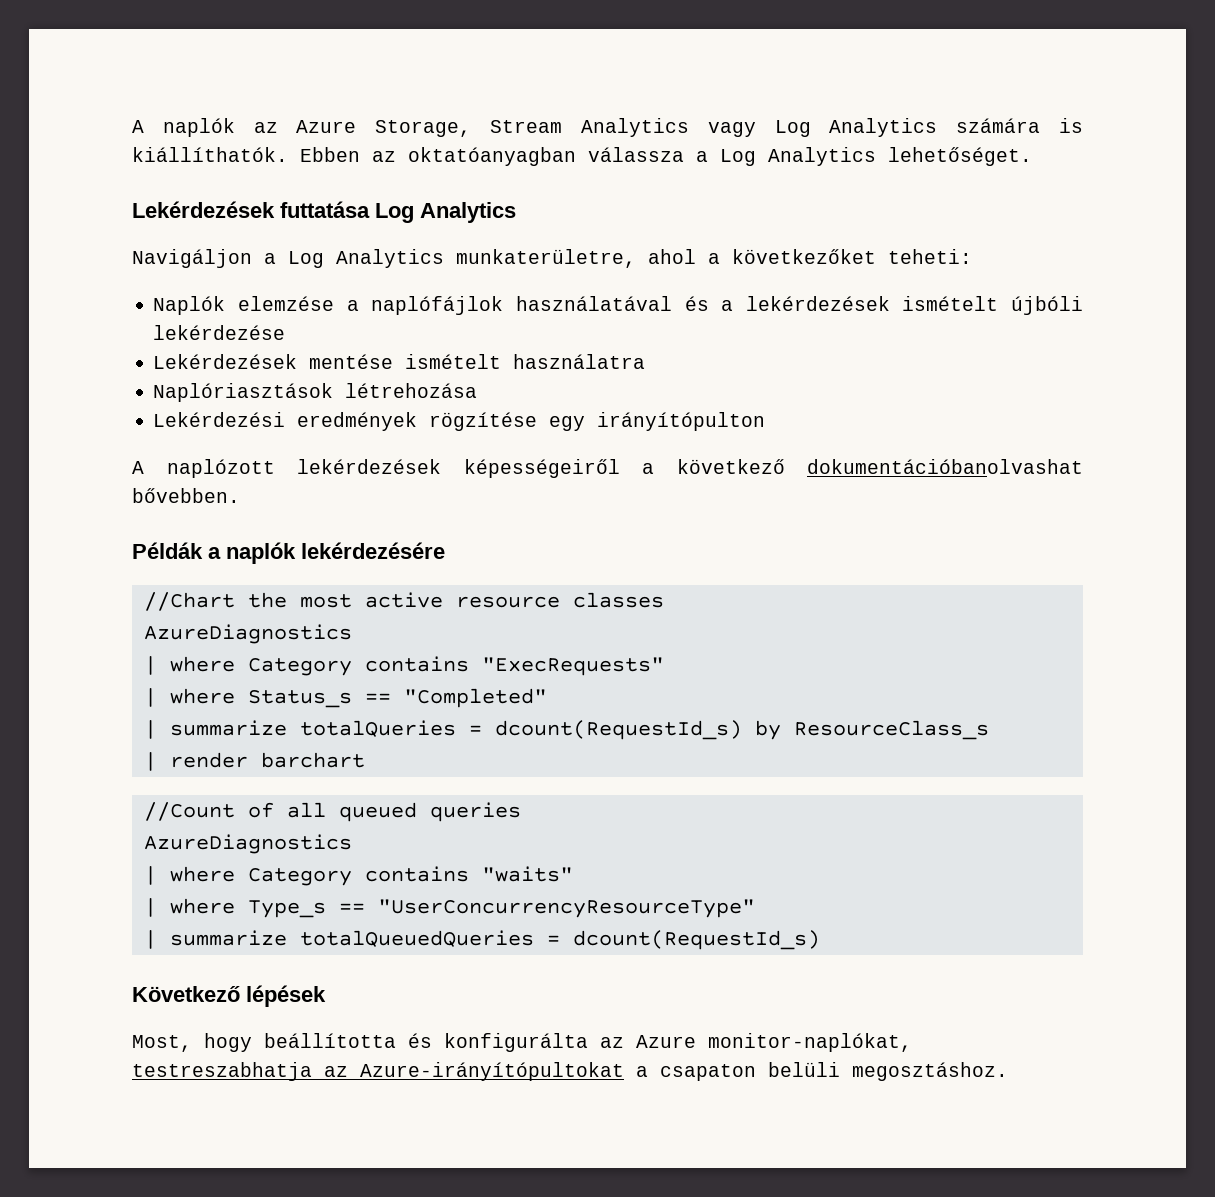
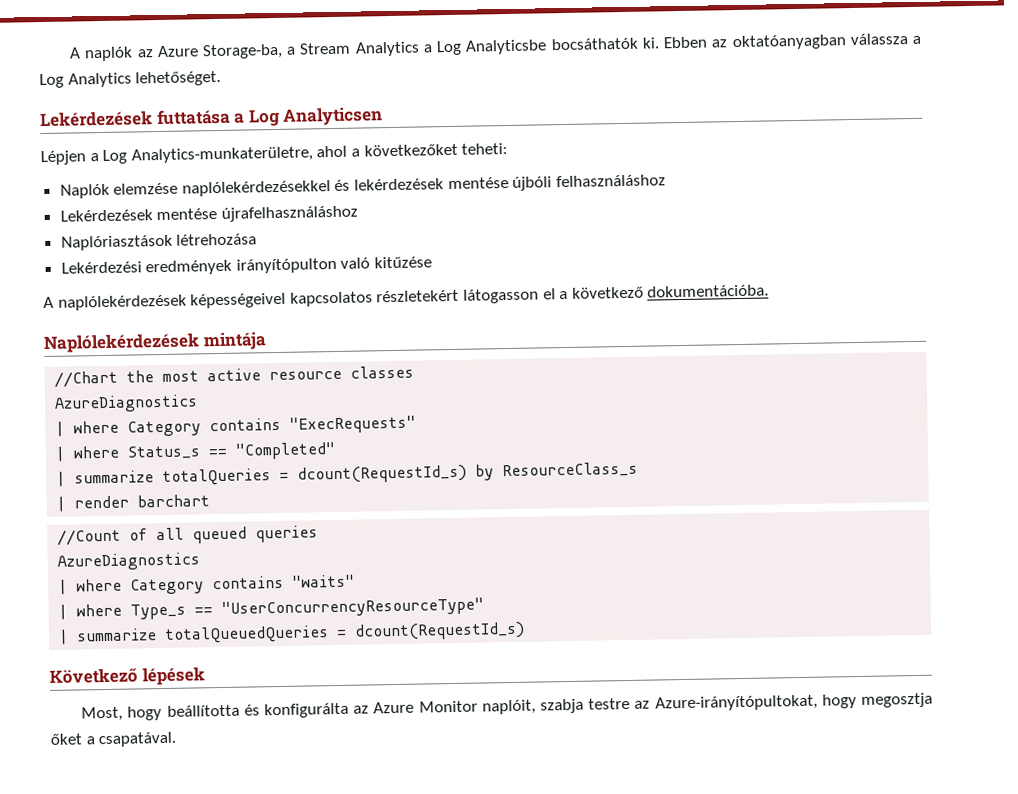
[375,118,1084,137] [132,147,288,162] Storage, Stream Analytics vagy Log Analytics számára is kiállíthatók. -> [201,37,659,60] Storage-ba, a Stream Analytics a Log Analyticsbe bocsáthatók ki.
[375,202,516,223] [132,249,636,268] Log Analytics // Navigáljon a Log Analytics munkaterületre, -> [234,107,384,127] [40,146,313,166] a Log Analyticsen // Lépjen a Log Analytics-munkaterületre,
[346,296,1083,315] [153,325,286,340] a naplófájlok használatával és a lekérdezések ismételt újbóli lekérdezése -> [181,174,666,197] naplólekérdezésekkel és lekérdezések mentése újbóli felhasználáshoz
[405,354,646,369] ismételt használatra -> [220,205,358,222] újrafelhasználáshoz
[429,412,586,431] rögzítése egy -> (233, 267) none
[132,459,1083,478] [132,488,240,503] [132,542,445,564] // A naplózott lekérdezések képességeiről a következő dokumentációbanolvashat bővebben. // Példák a naplók lekérdezésére -> [340,256,433,269] [43,284,770,311] [43,332,267,354] való kitűzése // A naplólekérdezések képességeivel kapcsolatos részletekért látogasson el a következő dokumentációba. // Naplólekérdezések mintája
[708,1033,912,1052] [132,1062,1008,1081] monitor-naplókat, testreszabhatja az Azure-irányítópultokat a csapaton belüli megosztáshoz. -> [418,692,934,715] [50,731,177,748] Monitor naplóit, szabja testre az Azure-irányítópultokat, hogy megosztja őket a csapatával.

